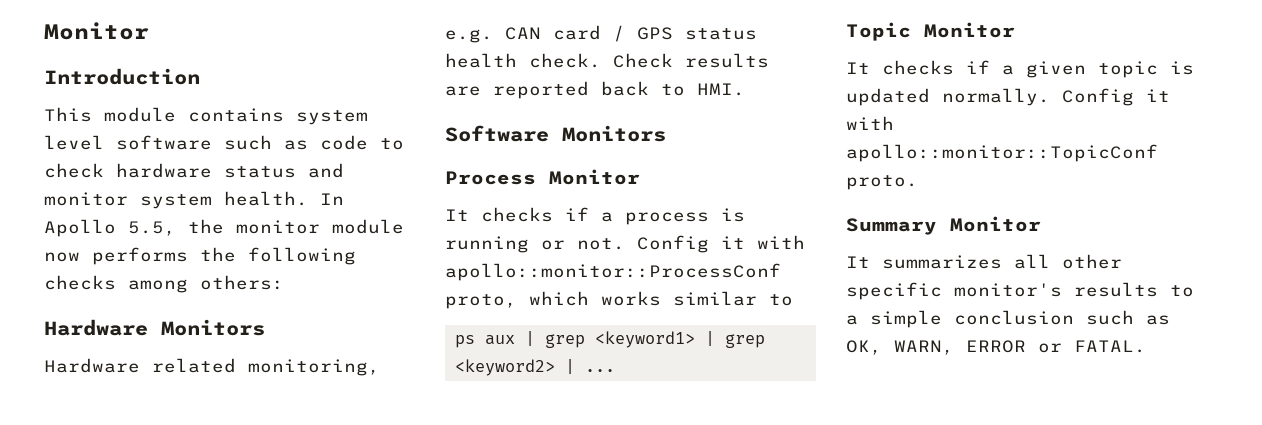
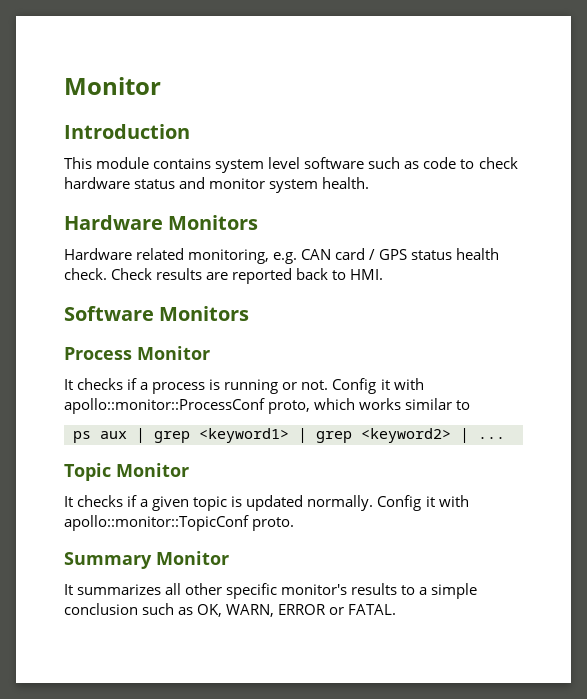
[320,193,344,205] [44,219,404,237] [44,247,356,265] [44,275,284,293] In Apollo 5.5, the monitor module now performs the following checks among others: -> (370, 183) none

